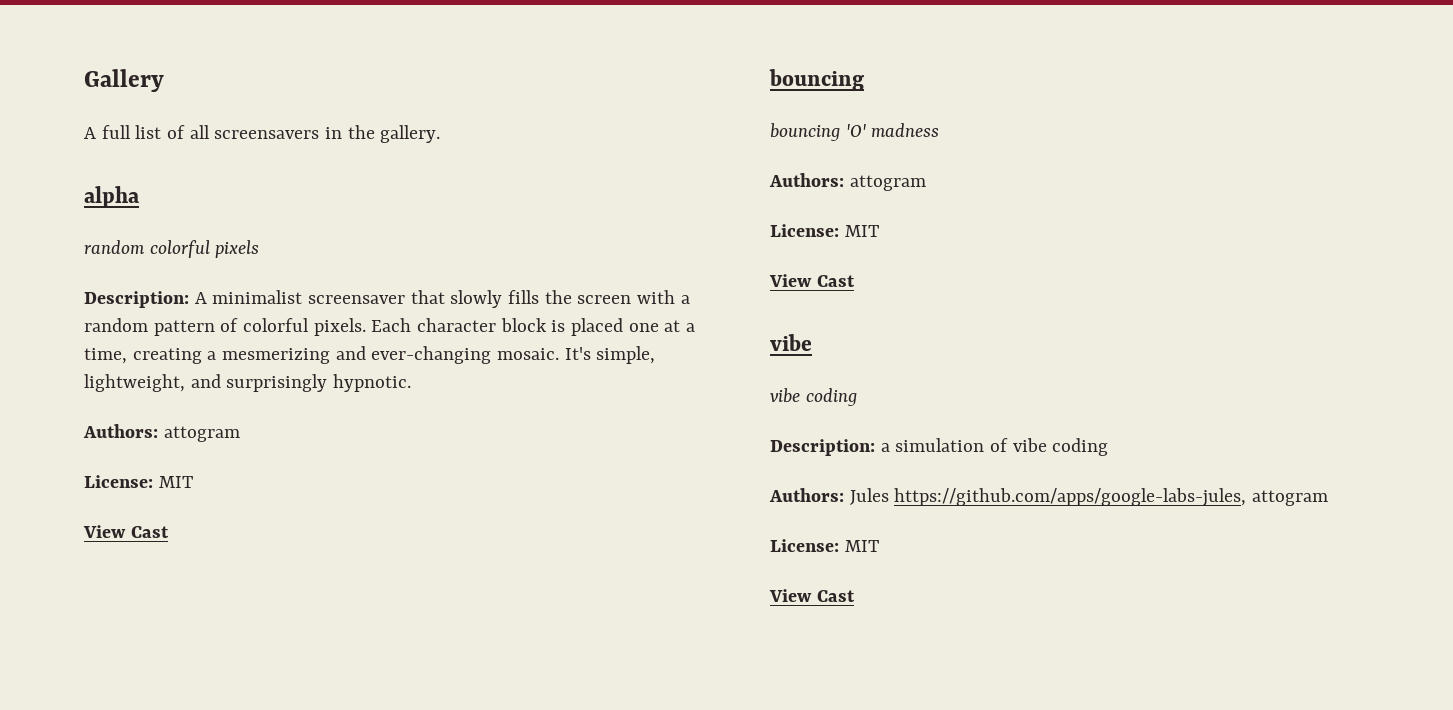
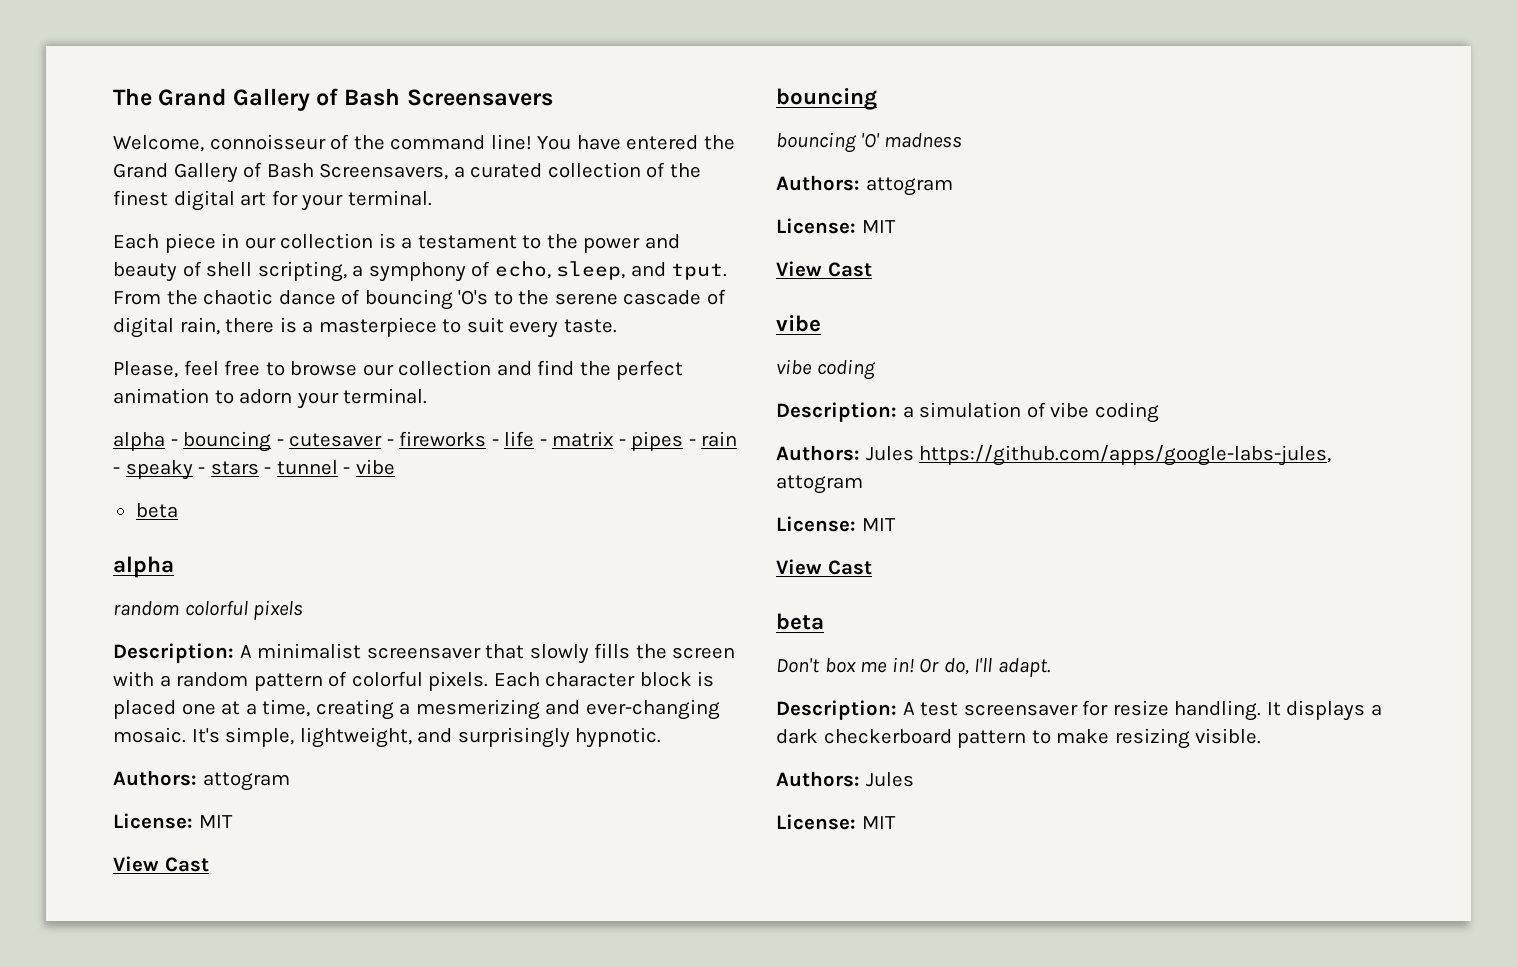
[84,69,164,92] [84,125,441,143] Gallery // A full list of all screensavers in the gallery. -> [113,88,553,111] [113,134,735,152] [113,162,701,183] [113,190,432,211] [113,233,680,253] [113,261,728,282] [113,289,726,310] [113,317,617,338] [113,360,684,380] [113,388,428,409] [113,431,738,452] [113,459,395,480] [135,503,178,518] The Grand Gallery of Bash Screensavers // Welcome, connoisseur of the command line! You have entered the Grand Gallery of Bash Screensavers, a curated collection of the finest digital art for your terminal. // Each piece in our collection is a testament to the power and beauty of shell scripting, a symphony of echo, sleep, and tput. From the chaotic dance of bouncing 'O's to the serene cascade of digital rain, there is a masterpiece to suit every taste. // Please, feel free to browse our collection and find the perfect animation to adorn your terminal. // alpha - bouncing - cutesaver - fireworks - life - matrix - pipes - rain - speaky - stars - tunnel - vibe // beta
(855, 596) none -> [776,613,824,630] [776,657,1050,677] [776,700,1382,721] [776,728,1262,749] [776,771,914,787] [776,814,896,830] // beta // Don't box me in! Or do, I'll adapt. // Description: A test screensaver for resize handling. It displays a dark checkerboard pattern to make resizing visible. // Authors: Jules // License: MIT

